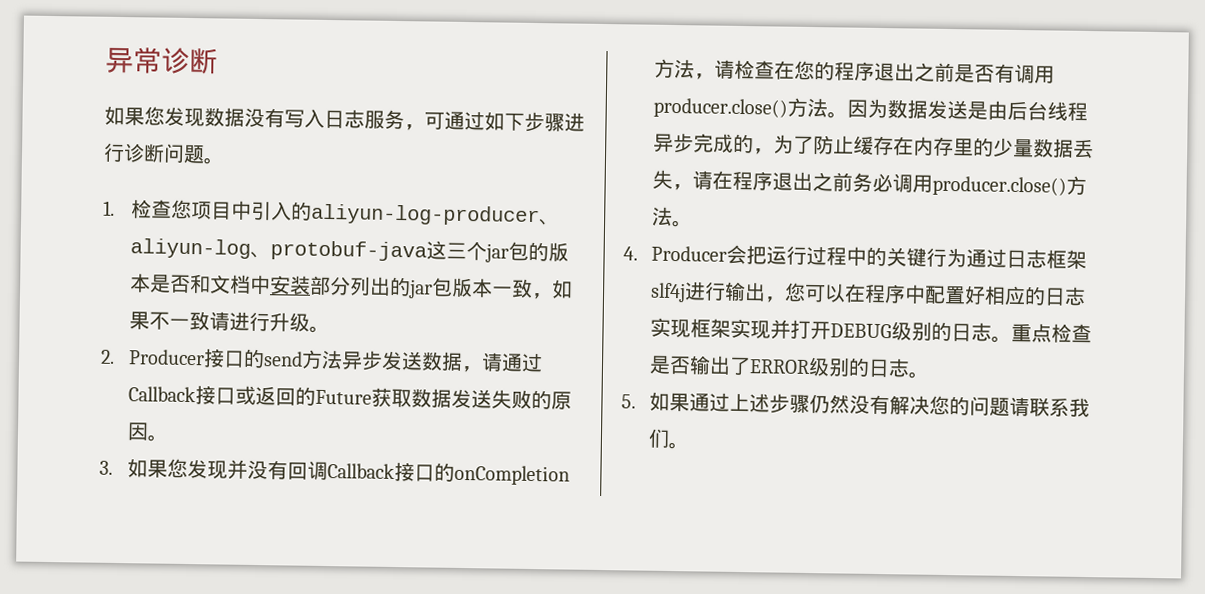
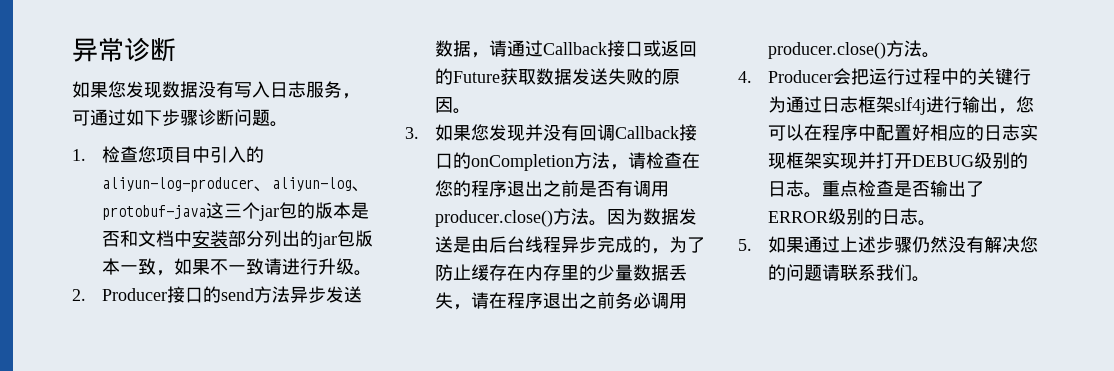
[564,112,585,132] [103,142,125,163] 进行 -> (198, 117) none

